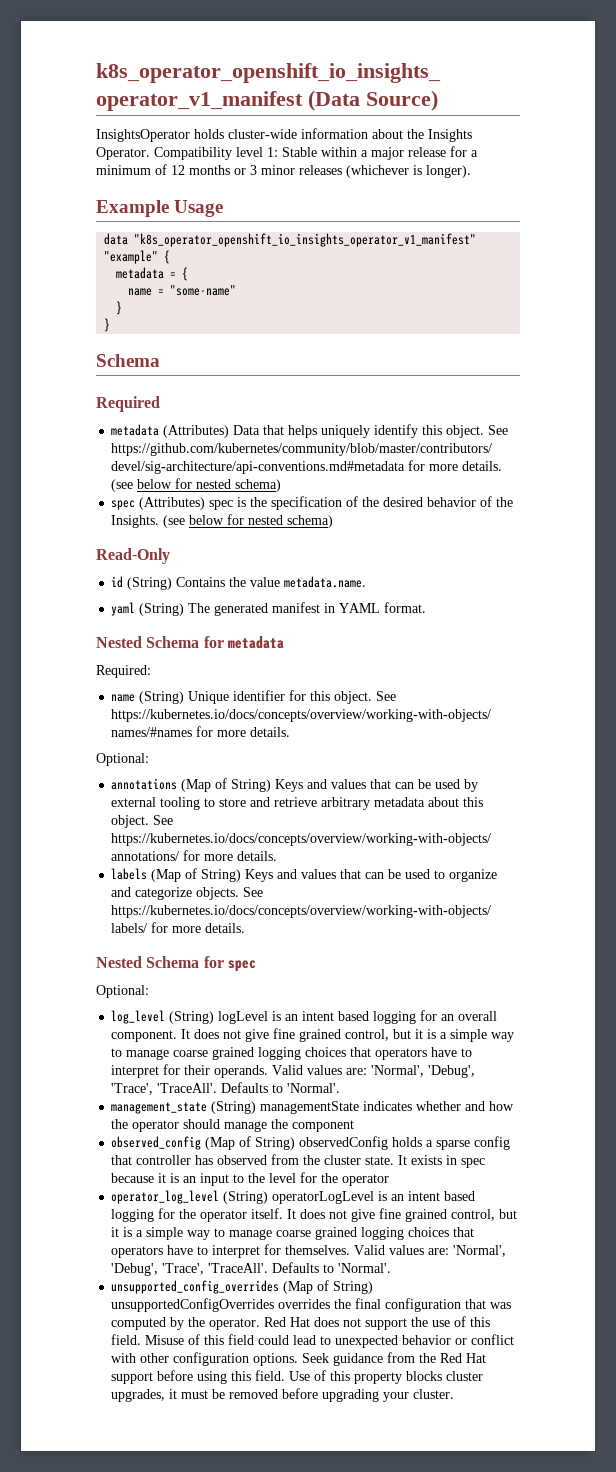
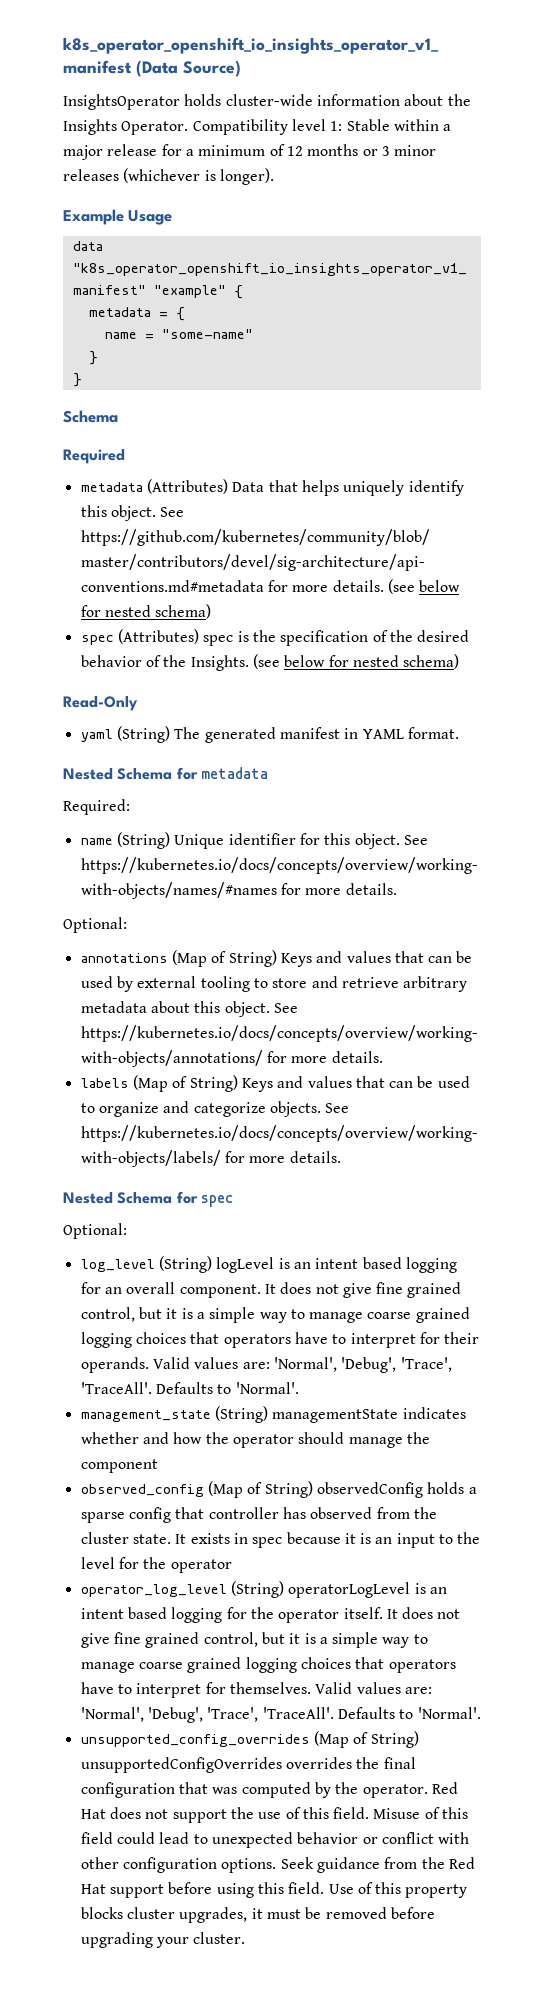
[111,576,367,590] // id (String) Contains the value metadata.name. -> (138, 703) none

